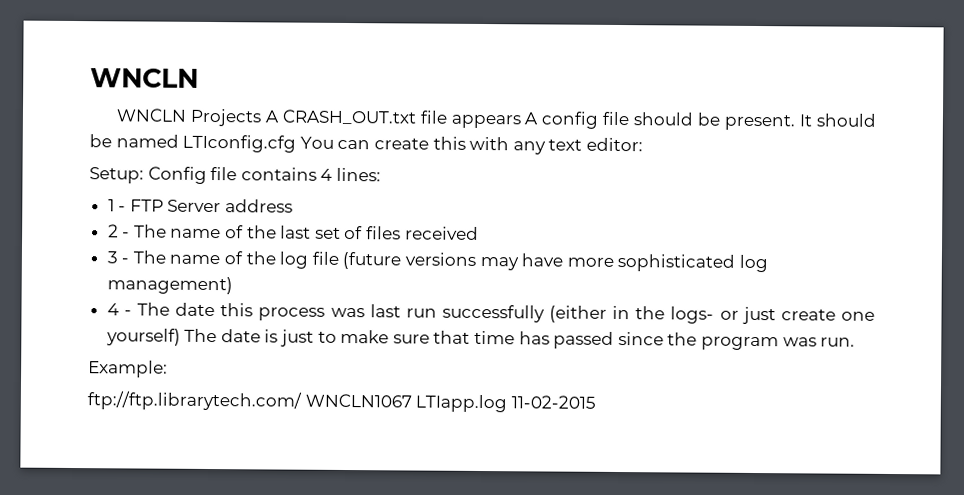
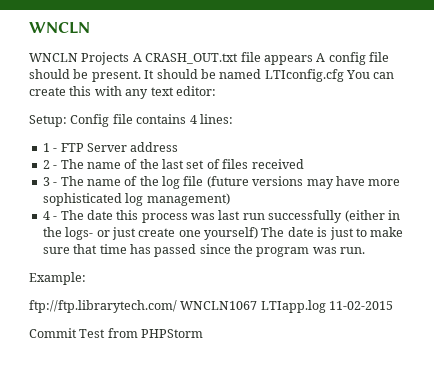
(596, 402) none -> [29,328,204,338] // Commit Test from PHPStorm

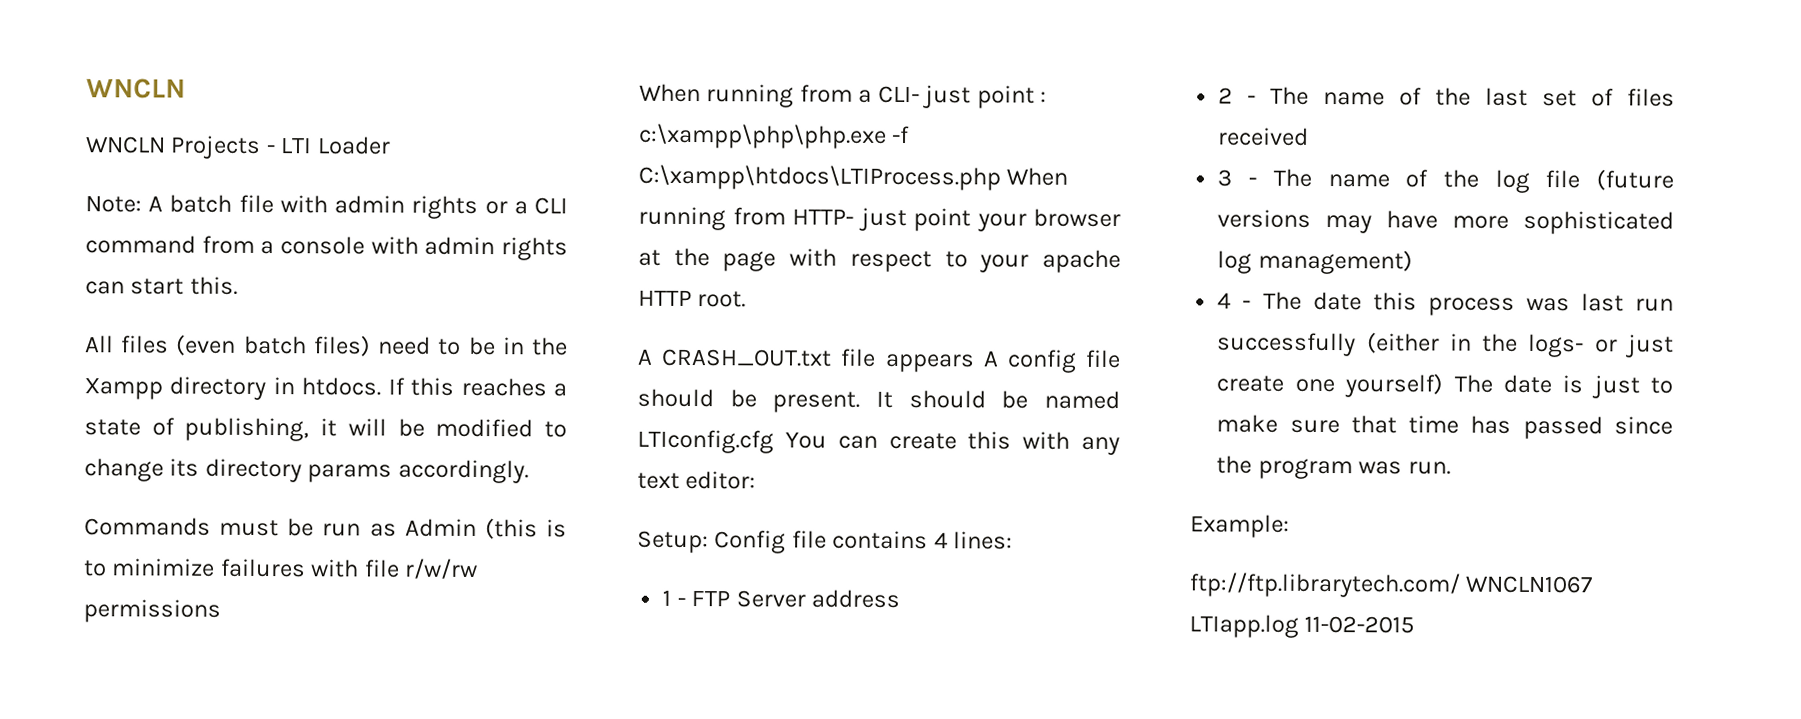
(130, 58) none -> [265,136,391,155] [85,194,568,220] [85,235,568,261] [85,276,238,295] [85,334,568,357] [84,376,567,401] [84,417,567,442] [84,458,529,484] [84,517,568,540] [83,558,479,580] [83,599,221,623] [639,83,1048,109] [638,123,911,149] [638,164,1069,191] [638,206,1121,232] [638,247,1121,274] [638,289,747,308] - LTI Loader // Note: A batch file with admin rights or a CLI command from a console with admin rights can start this. // All files (even batch files) need to be in the Xampp directory in htdocs. If this reaches a state of publishing, it will be modified to change its directory params accordingly. // Commands must be run as Admin (this is to minimize failures with file r/w/rw permissions // When running from a CLI- just point : c:\xampp\php\php.exe -f C:\xampp\htdocs\LTIProcess.php When running from HTTP- just point your browser at the page with respect to your apache HTTP root. //
[29,328,204,338] // Commit Test from PHPStorm -> (1416, 624) none

